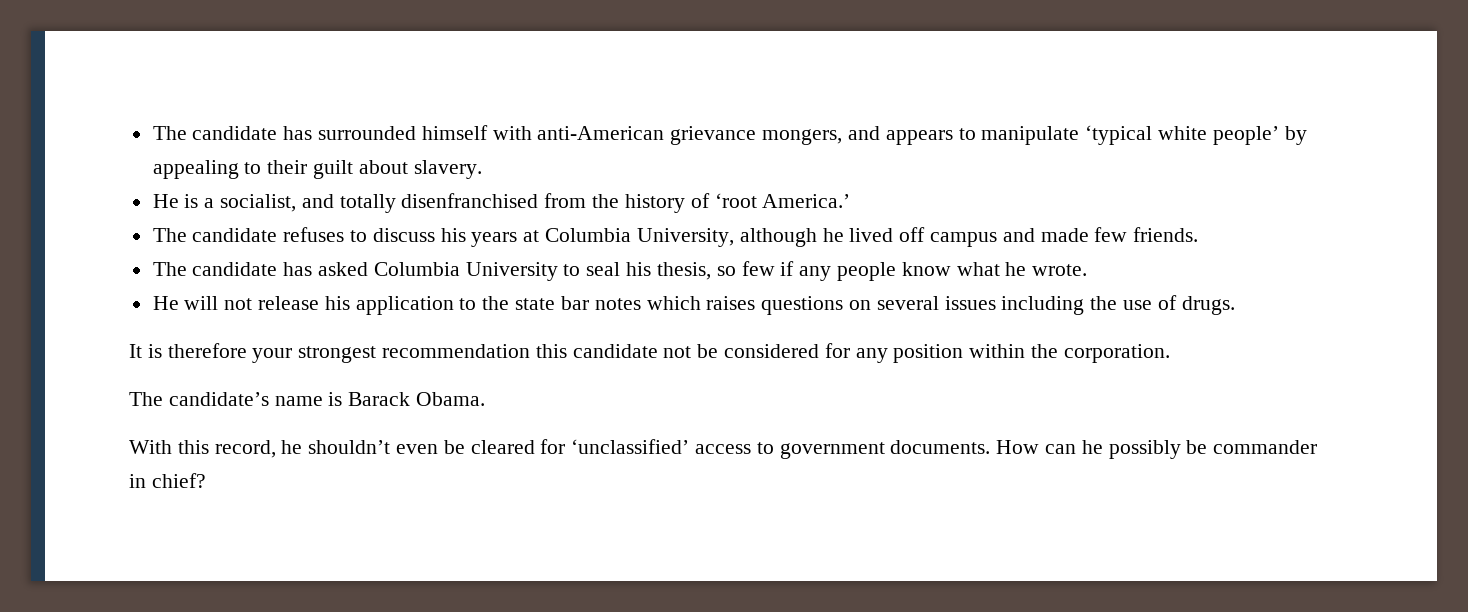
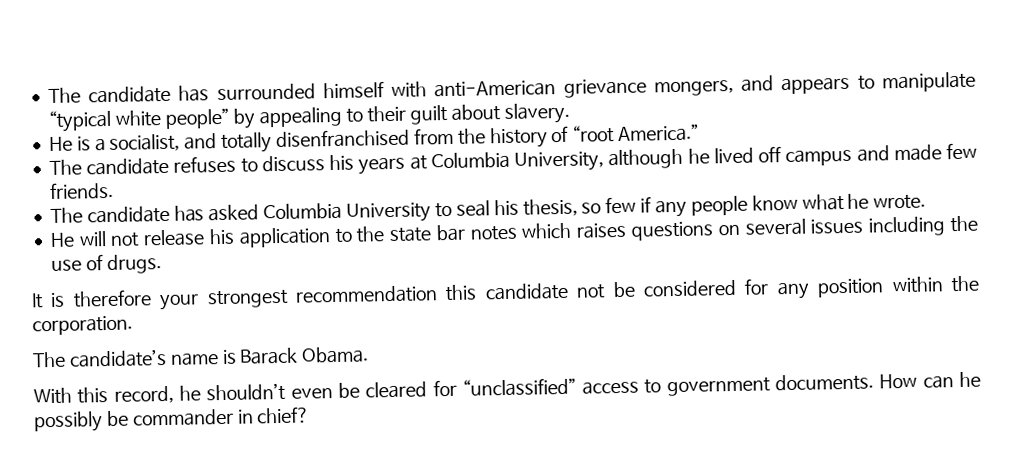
[1085,125,1279,145] ‘typical white people’ -> [47,107,231,133] “typical white people”
[714,193,851,208] ‘root America.’ -> [572,123,701,143] “root America.”
[571,439,690,454] ‘unclassified’ -> [461,377,577,397] “unclassified”

